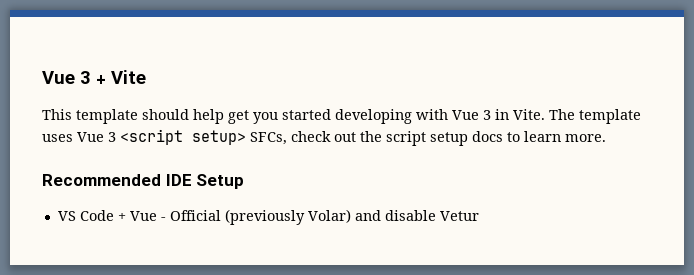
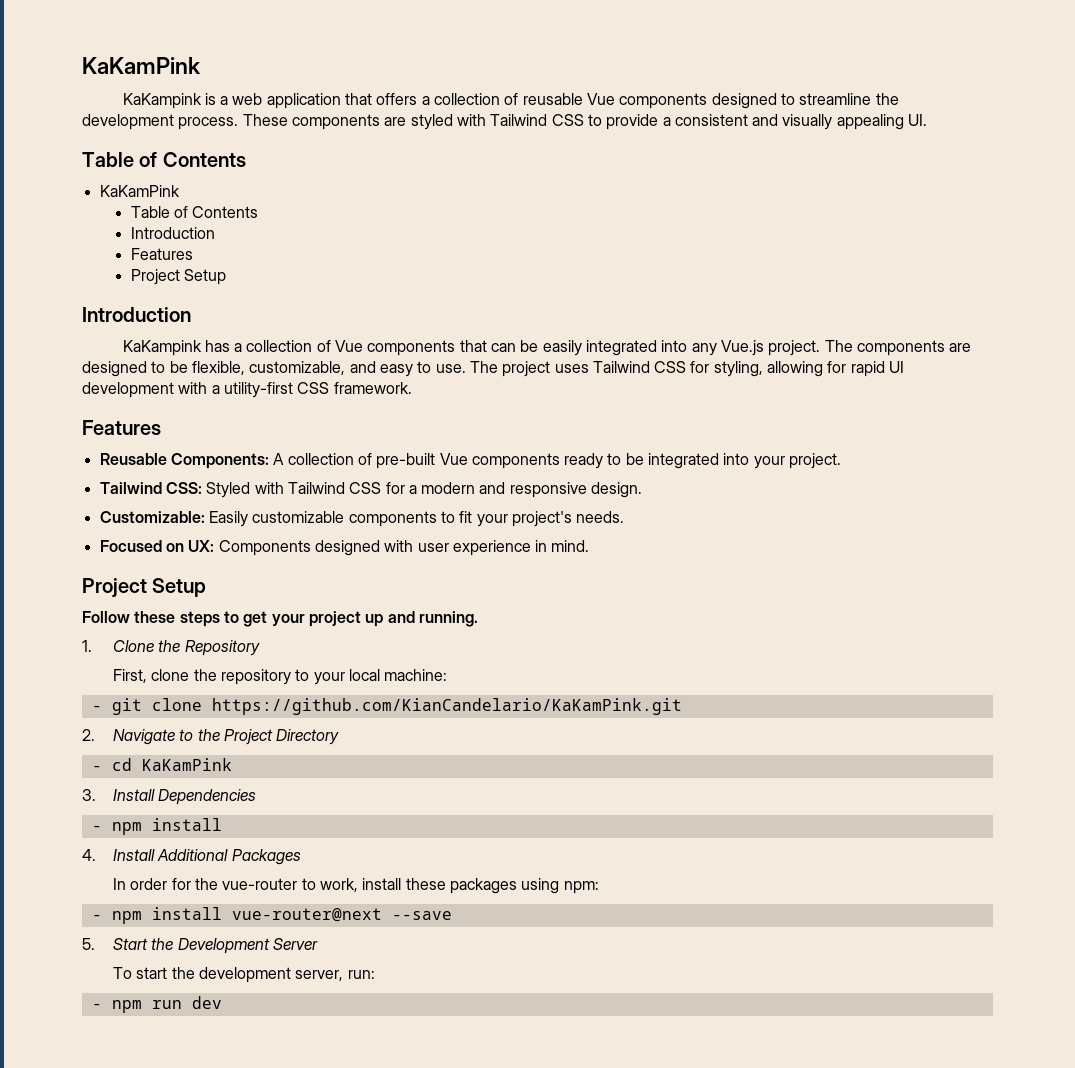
[42,70,146,84] [42,109,641,124] [42,129,606,146] [42,174,245,189] [57,209,479,225] Vue 3 + Vite // This template should help get you started developing with Vue 3 in Vite. The template uses Vue 3 <script setup> SFCs, check out the script setup docs to learn more. // Recommended IDE Setup // VS Code + Vue - Official (previously Volar) and disable Vetur -> [82,57,201,74] [122,93,899,109] [82,114,928,130] [82,152,246,167] [99,185,180,197] [130,206,259,218] [130,227,215,239] [130,248,193,260] [130,269,226,285] [82,307,191,322] [122,340,972,356] [82,361,905,377] [82,382,412,398] [82,420,161,435] [99,453,842,469] [99,482,643,498] [99,511,625,527] [99,540,590,556] [82,578,207,598] [82,611,478,627] [82,640,260,656] [113,669,448,685] [91,698,682,715] [82,729,340,745] [91,758,232,771] [82,789,257,805] [91,818,222,835] [82,849,301,865] [113,878,599,894] [91,907,452,924] [82,938,319,954] [113,967,375,983] [91,996,222,1013] KaKamPink // KaKampink is a web application that offers a collection of reusable Vue components designed to streamline the development process. These components are styled with Tailwind CSS to provide a consistent and visually appealing UI. // Table of Contents // KaKamPink // Table of Contents // Introduction // Features // Project Setup // Introduction // KaKampink has a collection of Vue components that can be easily integrated into any Vue.js project. The components are designed to be flexible, customizable, and easy to use. The project uses Tailwind CSS for styling, allowing for rapid UI development with a utility-first CSS framework. // Features // Reusable Components: A collection of pre-built Vue components ready to be integrated into your project. // Tailwind CSS: Styled with Tailwind CSS for a modern and responsive design. // Customizable: Easily customizable components to fit your project's needs. // Focused on UX: Components designed with user experience in mind. // Project Setup // Follow these steps to get your project up and running. // 1. Clone the Repository // First, clone the repository to your local machine: // - git clone https://github.com/KianCandelario/KaKamPink.git // 2. Navigate to the Project Directory // - cd KaKamPink // 3. Install Dependencies // - npm install // 4. Install Additional Packages // In order for the vue-router to work, install these packages using npm: // - npm install vue-router@next --save // 5. Start the Development Server // To start the development server, run: // - npm run dev

